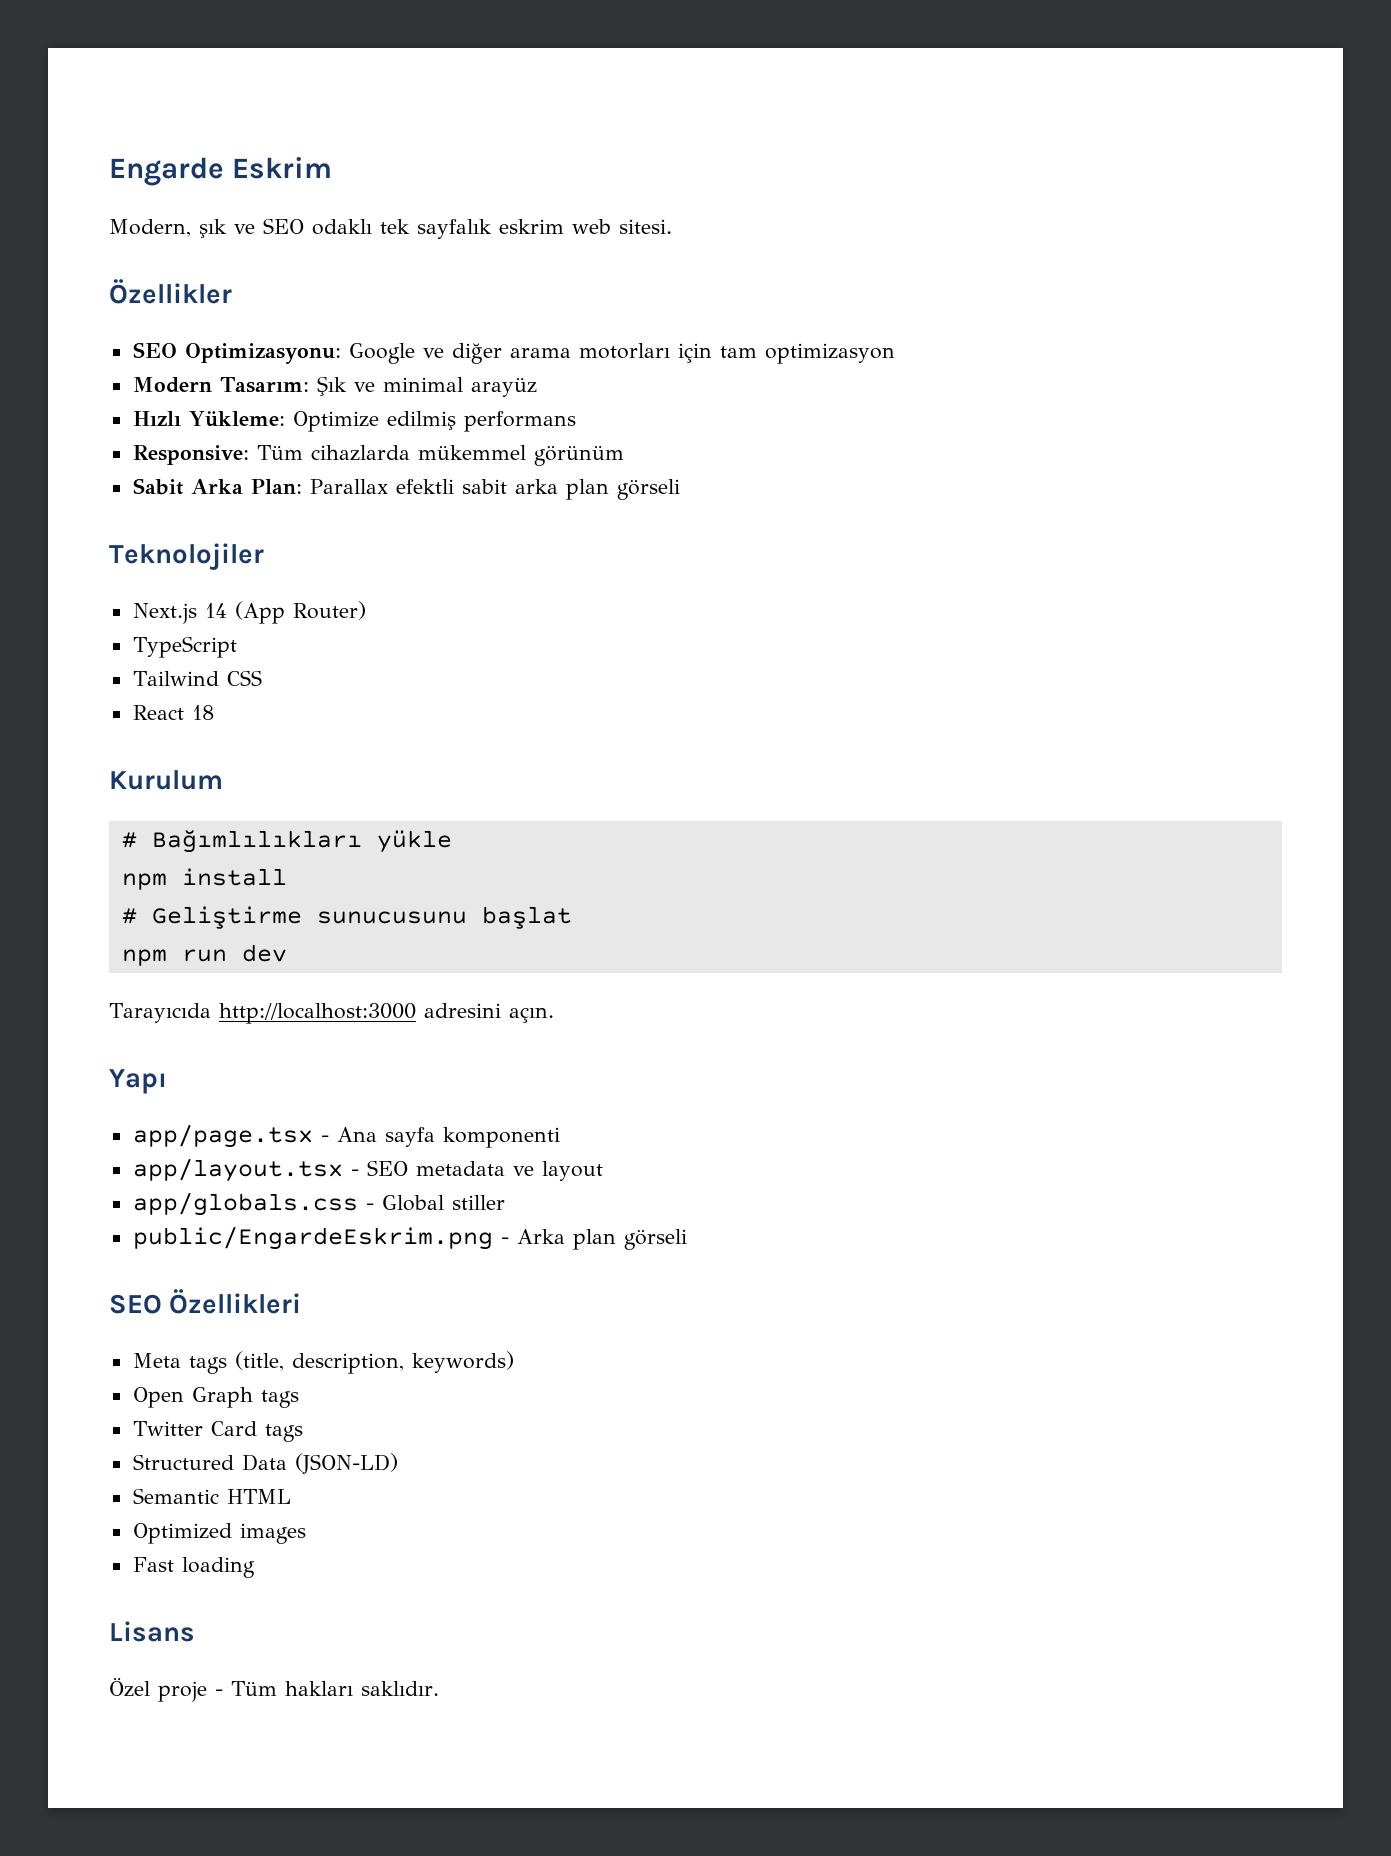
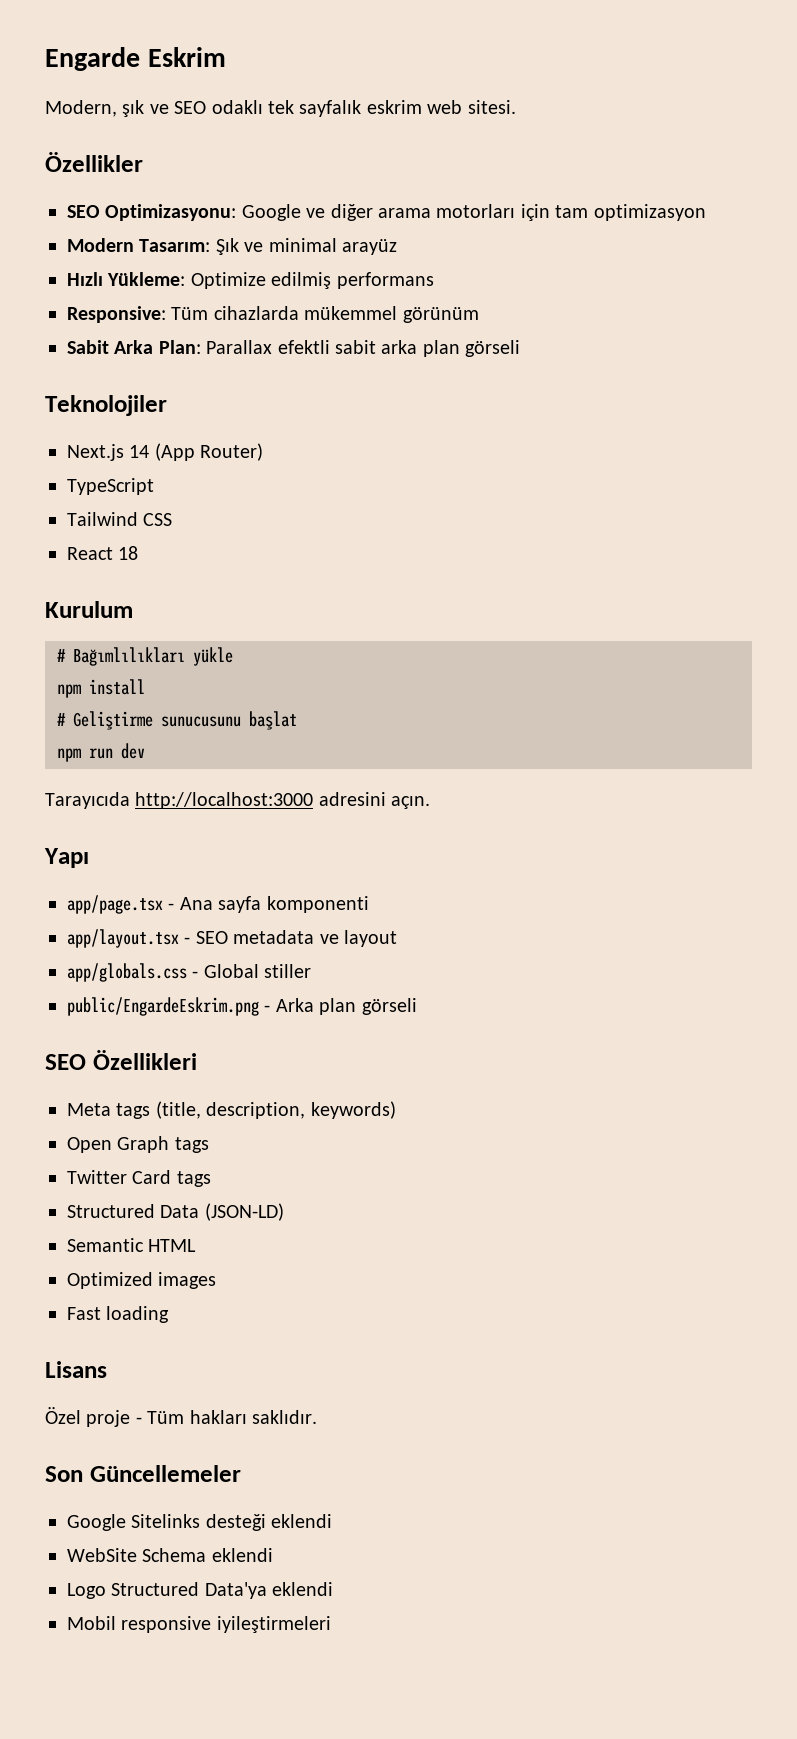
(439, 1688) none -> [45,1465,241,1482] [67,1514,333,1531] [67,1548,273,1562] [67,1582,334,1599] [67,1616,331,1633] // Son Güncellemeler // Google Sitelinks desteği eklendi // WebSite Schema eklendi // Logo Structured Data'ya eklendi // Mobil responsive iyileştirmeleri

